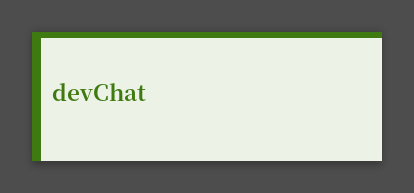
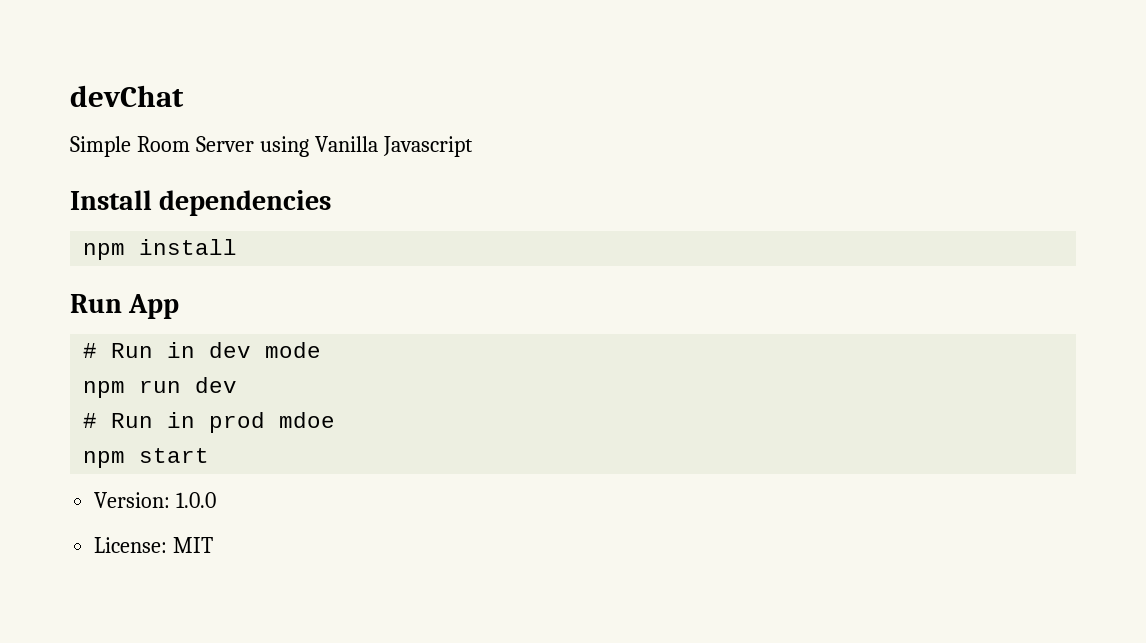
(146, 92) none -> [70,136,473,157] [70,190,332,216] [83,239,238,260] [70,294,180,319] [83,342,322,358] [83,377,238,398] [83,412,336,433] [83,448,210,468] [94,492,217,508] [94,537,214,553] // Simple Room Server using Vanilla Javascript // Install dependencies // npm install // Run App // # Run in dev mode // npm run dev // # Run in prod mdoe // npm start // Version: 1.0.0 // License: MIT

